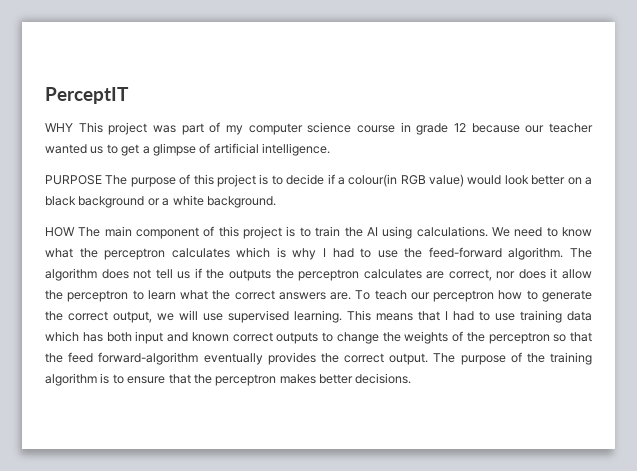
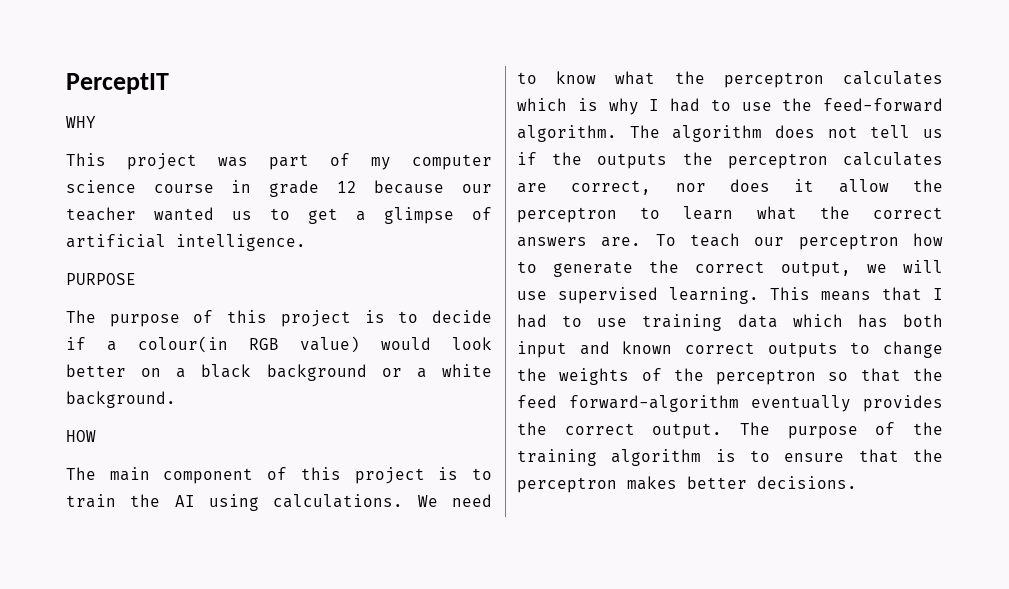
(73, 127) none -> (96, 122) //
(102, 180) none -> (136, 279) //
(75, 232) none -> (96, 436) //

